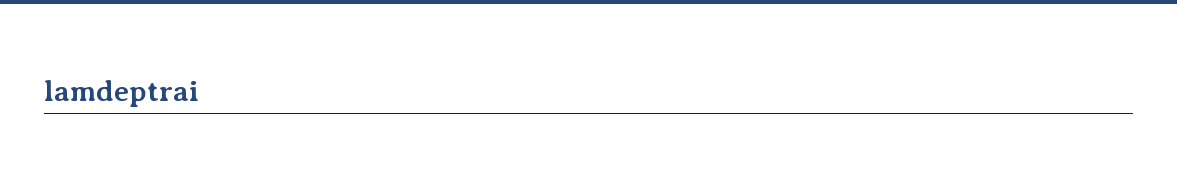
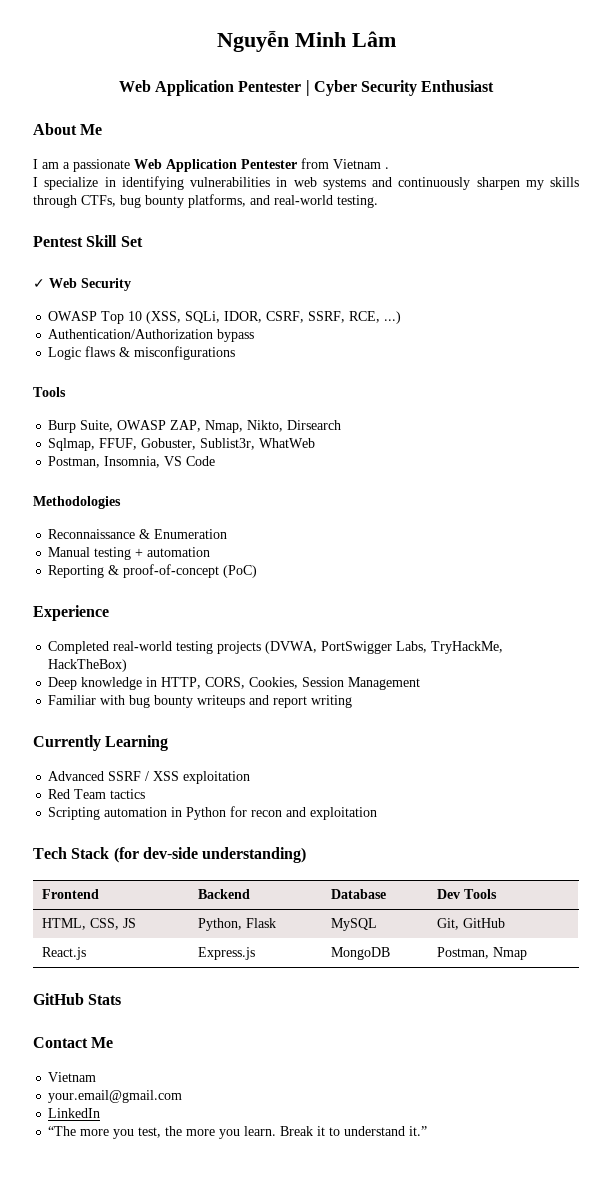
[44,80,199,107] lamdeptrai -> [216,30,396,52] [118,80,495,96] [33,123,103,135] [33,158,389,172] [33,176,579,190] [33,194,378,208] [33,235,143,247] [33,278,131,291] [48,311,402,324] [48,329,255,342] [48,346,236,360] [33,387,66,397] [48,420,342,433] [48,438,316,451] [48,456,216,468] [33,496,121,509] [48,529,228,539] [48,547,211,560] [48,564,258,578] [33,605,109,621] [48,641,504,654] [48,659,128,672] [48,677,421,690] [48,695,353,708] [33,735,169,751] [48,771,251,784] [48,789,146,799] [48,806,378,820] [33,847,307,863] [41,889,99,899] [197,889,250,899] [330,889,386,899] [436,889,497,899] [41,918,136,930] [197,918,276,931] [330,918,377,931] [436,918,505,930] [41,947,86,960] [197,947,255,960] [330,947,390,960] [436,947,527,960] [33,993,122,1005] [33,1037,114,1048] [48,1072,97,1082] [48,1090,183,1103] [48,1108,101,1118] [48,1126,428,1139] Nguyễn Minh Lâm // Web Application Pentester | Cyber Security Enthusiast // About Me // I am a passionate Web Application Pentester from Vietnam . // I specialize in identifying vulnerabilities in web systems and continuously sharpen my skills through CTFs, bug bounty platforms, and real-world testing. // Pentest Skill Set // ✓ Web Security // OWASP Top 10 (XSS, SQLi, IDOR, CSRF, SSRF, RCE, ...) // Authentication/Authorization bypass // Logic flaws & misconfigurations // Tools // Burp Suite, OWASP ZAP, Nmap, Nikto, Dirsearch // Sqlmap, FFUF, Gobuster, Sublist3r, WhatWeb // Postman, Insomnia, VS Code // Methodologies // Reconnaissance & Enumeration // Manual testing + automation // Reporting & proof-of-concept (PoC) // Experience // Completed real-world testing projects (DVWA, PortSwigger Labs, TryHackMe, HackTheBox) // Deep knowledge in HTTP, CORS, Cookies, Session Management // Familiar with bug bounty writeups and report writing // Currently Learning // Advanced SSRF / XSS exploitation // Red Team tactics // Scripting automation in Python for recon and exploitation // Tech Stack (for dev-side understanding) // Frontend | Backend | Database | Dev Tools // HTML, CSS, JS | Python, Flask | MySQL | Git, GitHub // React.js | Express.js | MongoDB | Postman, Nmap // GitHub Stats // Contact Me // Vietnam // your.email@gmail.com // LinkedIn // “The more you test, the more you learn. Break it to understand it.”

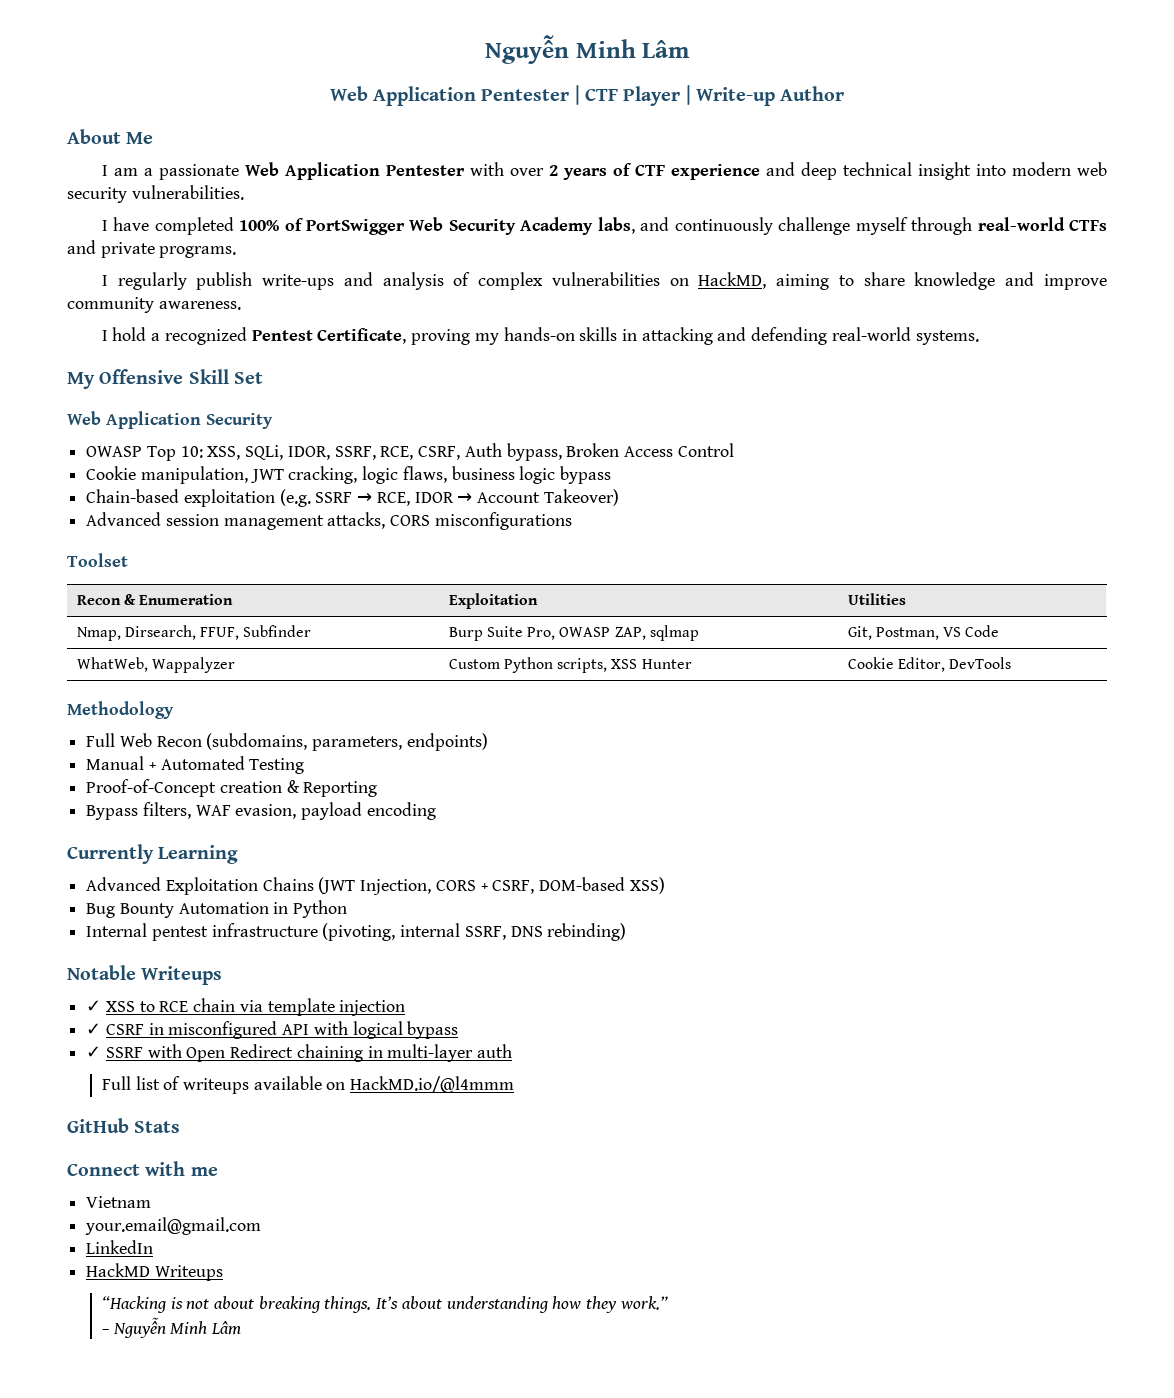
[313,80,495,96] Cyber Security Enthusiast -> [584,85,845,106] CTF Player | Write-up Author
[301,158,389,169] [33,176,579,190] [33,194,378,208] [33,236,83,247] from Vietnam . // I specialize in identifying vulnerabilities in web systems and continuously sharpen my skills through CTFs, bug bounty platforms, and real-world testing. // Pentest -> [469,162,1108,180] [67,185,244,203] [101,217,1107,235] [67,240,237,258] [101,272,1107,290] [67,297,241,313] [101,327,979,345] [67,369,184,389] with over 2 years of CTF experience and deep technical insight into modern web security vulnerabilities. // I have completed 100% of PortSwigger Web Security Academy labs, and continuously challenge myself through real-world CTFs and private programs. // I regularly publish write-ups and analysis of complex vulnerabilities on HackMD, aiming to share knowledge and improve community awareness. // I hold a recognized Pentest Certificate, proving my hands-on skills in attacking and defending real-world systems. // My Offensive
[33,278,77,288] ✓ Web -> [67,411,201,429] Web Application
[128,311,182,324] 10 (XSS, -> [180,446,241,460] 10: XSS,
[266,311,305,323] CSRF, -> (330, 453) none
[384,311,402,324] [48,329,255,342] [48,346,236,360] [33,387,66,397] [48,420,342,433] [48,438,316,451] [48,456,216,468] [33,496,121,509] [48,529,228,539] [48,547,211,560] [48,564,258,578] [33,605,109,621] [48,641,504,654] [48,659,128,672] [48,677,421,690] [48,695,353,708] [33,735,169,751] [48,771,251,784] [48,789,146,799] [48,806,378,820] [33,847,307,863] [41,889,99,899] [197,889,250,899] [330,889,386,899] [436,889,497,899] [41,918,136,930] [197,918,276,931] [330,918,377,931] [436,918,505,930] [41,947,86,960] [197,947,255,960] [330,947,390,960] [436,947,527,960] ...) // Authentication/Authorization bypass // Logic flaws & misconfigurations // Tools // Burp Suite, OWASP ZAP, Nmap, Nikto, Dirsearch // Sqlmap, FFUF, Gobuster, Sublist3r, WhatWeb // Postman, Insomnia, VS Code // Methodologies // Reconnaissance & Enumeration // Manual testing + automation // Reporting & proof-of-concept (PoC) // Experience // Completed real-world testing projects (DVWA, PortSwigger Labs, TryHackMe, HackTheBox) // Deep knowledge in HTTP, CORS, Cookies, Session Management // Familiar with bug bounty writeups and report writing // Currently Learning // Advanced SSRF / XSS exploitation // Red Team tactics // Scripting automation in Python for recon and exploitation // Tech Stack (for dev-side understanding) // Frontend | Backend | Database | Dev Tools // HTML, CSS, JS | Python, Flask | MySQL | Git, GitHub // React.js | Express.js | MongoDB | Postman, Nmap -> [418,443,734,461] [86,466,612,484] [86,489,619,507] [86,512,572,530] [67,553,128,567] [76,594,234,605] [448,593,538,609] [847,593,906,605] [76,625,312,641] [448,625,700,641] [847,625,1000,640] [76,657,235,673] [448,657,692,673] [847,657,1012,672] [67,701,174,719] [86,733,488,751] [86,756,305,774] [86,779,378,797] [86,802,436,820] [67,844,239,864] [86,877,665,895] [86,900,348,918] [86,923,627,941] [67,965,223,985] [86,998,406,1016] [86,1021,459,1039] [86,1044,513,1062] [101,1076,515,1094] CSRF, Auth bypass, Broken Access Control // Cookie manipulation, JWT cracking, logic flaws, business logic bypass // Chain-based exploitation (e.g. SSRF → RCE, IDOR → Account Takeover) // Advanced session management attacks, CORS misconfigurations // Toolset // Recon & Enumeration | Exploitation | Utilities // Nmap, Dirsearch, FFUF, Subfinder | Burp Suite Pro, OWASP ZAP, sqlmap | Git, Postman, VS Code // WhatWeb, Wappalyzer | Custom Python scripts, XSS Hunter | Cookie Editor, DevTools // Methodology // Full Web Recon (subdomains, parameters, endpoints) // Manual + Automated Testing // Proof-of-Concept creation & Reporting // Bypass filters, WAF evasion, payload encoding // Currently Learning // Advanced Exploitation Chains (JWT Injection, CORS + CSRF, DOM-based XSS) // Bug Bounty Automation in Python // Internal pentest infrastructure (pivoting, internal SSRF, DNS rebinding) // Notable Writeups // ✓ XSS to RCE chain via template injection // ✓ CSRF in misconfigured API with logical bypass // ✓ SSRF with Open Redirect chaining in multi-layer auth // Full list of writeups available on HackMD.io/@l4mmm
[33,1037,114,1048] Contact Me -> [67,1161,218,1176] Connect with me
[48,1126,428,1139] “The more you test, the more you learn. Break it to understand it.” -> [86,1263,223,1281] [101,1296,668,1313] [101,1317,241,1338] HackMD Writeups // “Hacking is not about breaking things. It’s about understanding how they work.” // – Nguyễn Minh Lâm

